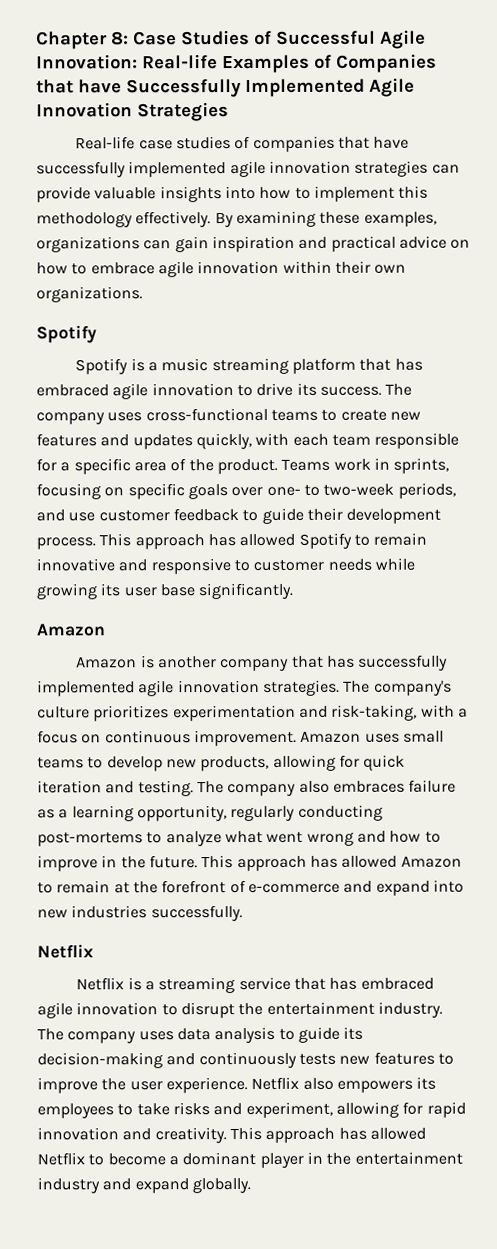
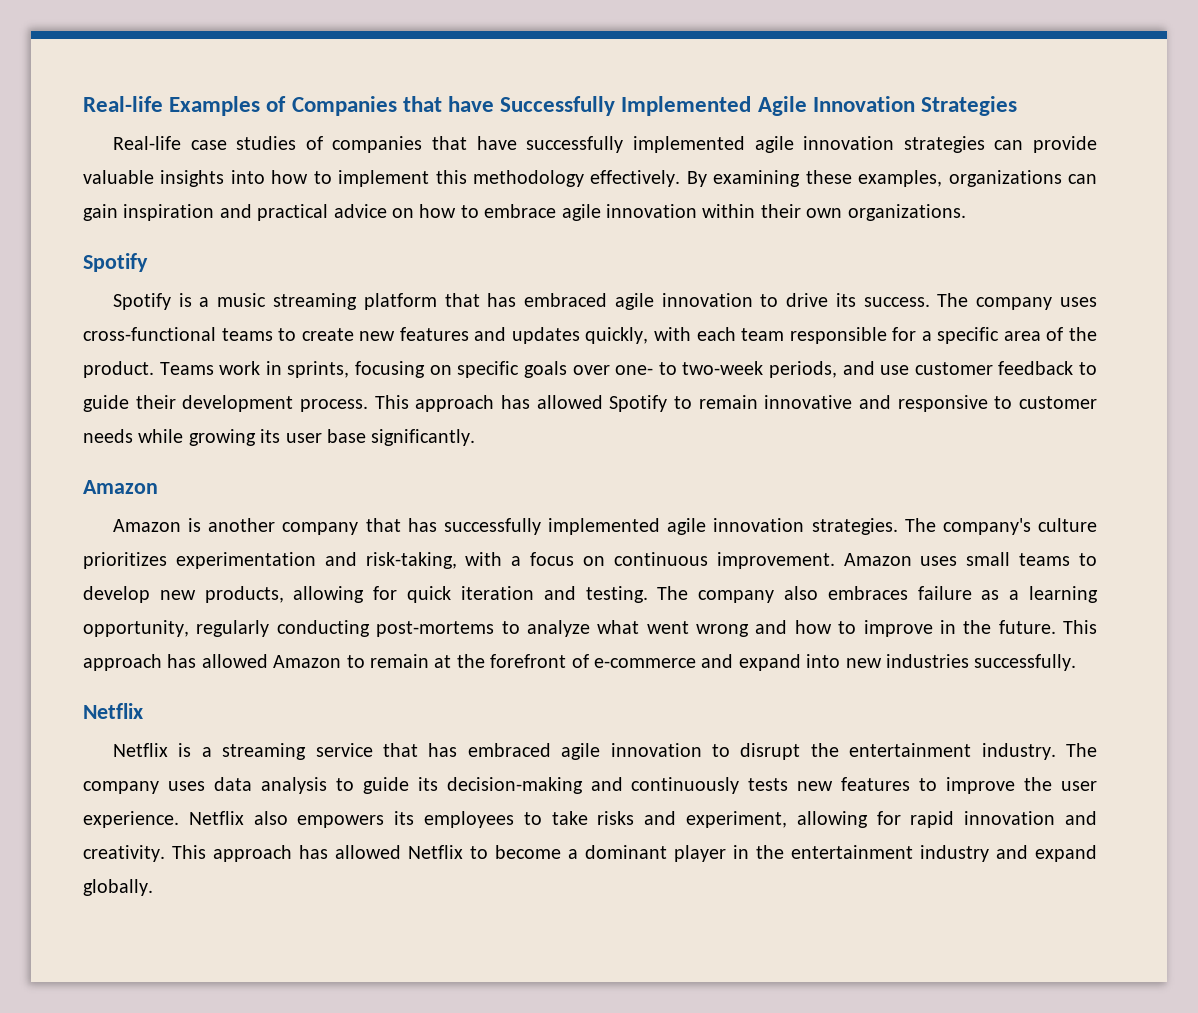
[36,29,426,50] [36,54,138,70] Chapter 8: Case Studies of Successful Agile Innovation: -> (83, 104) none

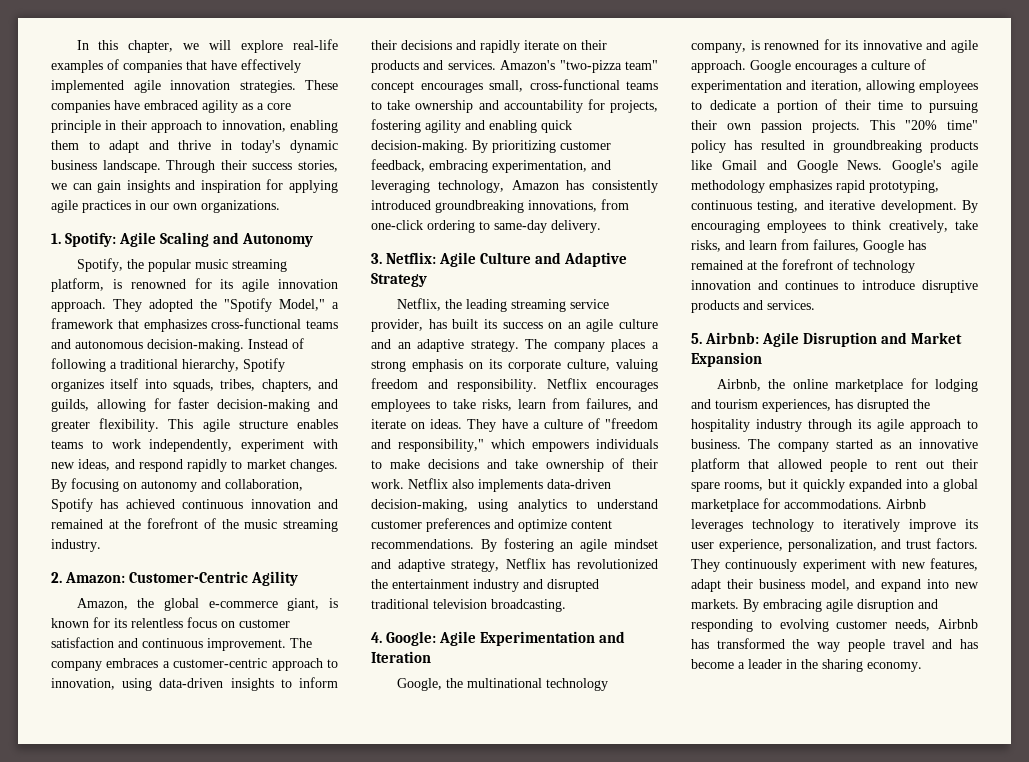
[83,96,1018,116] [112,136,1097,153] [83,170,1097,187] [83,204,966,221] [83,253,148,272] [112,293,1098,310] [83,327,1097,344] [83,361,1097,378] [83,395,1097,412] [83,429,476,446] [83,480,158,494] [112,518,1097,535] [83,552,1097,569] [83,586,1098,603] [83,620,1097,637] [83,654,1077,671] [83,703,143,719] [112,743,1098,760] [83,777,1097,794] [83,811,1097,828] [83,845,1097,862] [83,879,153,896] Real-life Examples of Companies that have Successfully Implemented Agile Innovation Strategies // Real-life case studies of companies that have successfully implemented agile innovation strategies can provide valuable insights into how to implement this methodology effectively. By examining these examples, organizations can gain inspiration and practical advice on how to embrace agile innovation within their own organizations. // Spotify // Spotify is a music streaming platform that has embraced agile innovation to drive its success. The company uses cross-functional teams to create new features and updates quickly, with each team responsible for a specific area of the product. Teams work in sprints, focusing on specific goals over one- to two-week periods, and use customer feedback to guide their development process. This approach has allowed Spotify to remain innovative and responsive to customer needs while growing its user base significantly. // Amazon // Amazon is another company that has successfully implemented agile innovation strategies. The company's culture prioritizes experimentation and risk-taking, with a focus on continuous improvement. Amazon uses small teams to develop new products, allowing for quick iteration and testing. The company also embraces failure as a learning opportunity, regularly conducting post-mortems to analyze what went wrong and how to improve in the future. This approach has allowed Amazon to remain at the forefront of e-commerce and expand into new industries successfully. // Netflix // Netflix is a streaming service that has embraced agile innovation to disrupt the entertainment industry. The company uses data analysis to guide its decision-making and continuously tests new features to improve the user experience. Netflix also empowers its employees to take risks and experiment, allowing for rapid innovation and creativity. This approach has allowed Netflix to become a dominant player in the entertainment industry and expand globally. -> [76,39,338,53] [51,59,301,73] [51,80,338,93] [51,100,291,113] [51,120,338,133] [51,140,338,153] [51,160,338,173] [51,179,338,193] [51,200,280,213] [51,232,314,247] [76,258,287,272] [51,278,338,292] [51,298,339,312] [51,318,338,332] [51,338,304,352] [51,358,285,372] [51,378,338,392] [51,398,338,412] [51,418,338,432] [51,439,338,452] [51,459,338,472] [51,478,303,492] [51,498,338,512] [51,518,338,532] [51,539,101,552] [51,571,299,586] [76,598,338,611] [51,617,290,628] [51,637,312,651] [51,658,338,671] [51,677,338,691] [371,40,607,53] [371,60,658,73] [371,79,658,93] [371,99,658,113] [371,119,572,133] [371,140,611,153] [371,159,611,173] [371,180,658,193] [371,199,629,213] [371,220,601,233] [371,252,628,267] [371,273,427,287] [396,298,609,312] [371,319,658,332] [371,339,659,352] [371,359,658,372] [371,378,658,392] [371,398,658,412] [371,418,658,432] [371,439,658,452] [371,458,658,472] [371,478,611,492] [371,499,658,512] [371,518,612,532] [371,538,658,552] [371,558,658,572] [371,579,599,592] [371,599,566,612] [371,631,626,646] [371,651,431,663] [396,678,608,691] [691,39,978,53] [691,59,926,73] [691,80,978,93] [691,99,978,113] [691,120,978,133] [691,140,978,153] [691,160,978,173] [691,180,939,193] [691,200,978,213] [691,220,978,233] [691,239,926,253] [691,259,915,273] [691,280,978,293] [691,300,815,313] [691,332,963,347] [691,352,762,367] [716,378,978,392] [691,399,930,412] [691,419,978,432] [691,439,978,452] [691,458,978,472] [691,479,978,492] [691,498,926,512] [691,519,978,532] [691,538,978,552] [691,558,978,572] [691,579,979,592] [691,599,938,612] [691,619,978,632] [691,638,978,652] [691,659,922,672] In this chapter, we will explore real-life examples of companies that have effectively implemented agile innovation strategies. These companies have embraced agility as a core principle in their approach to innovation, enabling them to adapt and thrive in today's dynamic business landscape. Through their success stories, we can gain insights and inspiration for applying agile practices in our own organizations. // 1. Spotify: Agile Scaling and Autonomy // Spotify, the popular music streaming platform, is renowned for its agile innovation approach. They adopted the "Spotify Model," a framework that emphasizes cross-functional teams and autonomous decision-making. Instead of following a traditional hierarchy, Spotify organizes itself into squads, tribes, chapters, and guilds, allowing for faster decision-making and greater flexibility. This agile structure enables teams to work independently, experiment with new ideas, and respond rapidly to market changes. By focusing on autonomy and collaboration, Spotify has achieved continuous innovation and remained at the forefront of the music streaming industry. // 2. Amazon: Customer-Centric Agility // Amazon, the global e-commerce giant, is known for its relentless focus on customer satisfaction and continuous improvement. The company embraces a customer-centric approach to innovation, using data-driven insights to inform their decisions and rapidly iterate on their products and services. Amazon's "two-pizza team" concept encourages small, cross-functional teams to take ownership and accountability for projects, fostering agility and enabling quick decision-making. By prioritizing customer feedback, embracing experimentation, and leveraging technology, Amazon has consistently introduced groundbreaking innovations, from one-click ordering to same-day delivery. // 3. Netflix: Agile Culture and Adaptive Strategy // Netflix, the leading streaming service provider, has built its success on an agile culture and an adaptive strategy. The company places a strong emphasis on its corporate culture, valuing freedom and responsibility. Netflix encourages employees to take risks, learn from failures, and iterate on ideas. They have a culture of "freedom and responsibility," which empowers individuals to make decisions and take ownership of their work. Netflix also implements data-driven decision-making, using analytics to understand customer preferences and optimize content recommendations. By fostering an agile mindset and adaptive strategy, Netflix has revolutionized the entertainment industry and disrupted traditional television broadcasting. // 4. Google: Agile Experimentation and Iteration // Google, the multinational technology company, is renowned for its innovative and agile approach. Google encourages a culture of experimentation and iteration, allowing employees to dedicate a portion of their time to pursuing their own passion projects. This "20% time" policy has resulted in groundbreaking products like Gmail and Google News. Google's agile methodology emphasizes rapid prototyping, continuous testing, and iterative development. By encouraging employees to think creatively, take risks, and learn from failures, Google has remained at the forefront of technology innovation and continues to introduce disruptive products and services. // 5. Airbnb: Agile Disruption and Market Expansion // Airbnb, the online marketplace for lodging and tourism experiences, has disrupted the hospitality industry through its agile approach to business. The company started as an innovative platform that allowed people to rent out their spare rooms, but it quickly expanded into a global marketplace for accommodations. Airbnb leverages technology to iteratively improve its user experience, personalization, and trust factors. They continuously experiment with new features, adapt their business model, and expand into new markets. By embracing agile disruption and responding to evolving customer needs, Airbnb has transformed the way people travel and has become a leader in the sharing economy.

